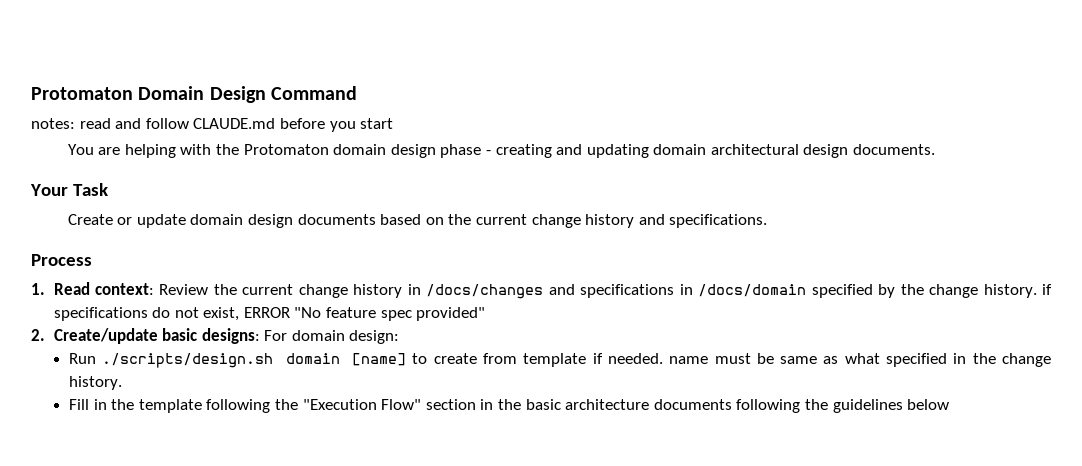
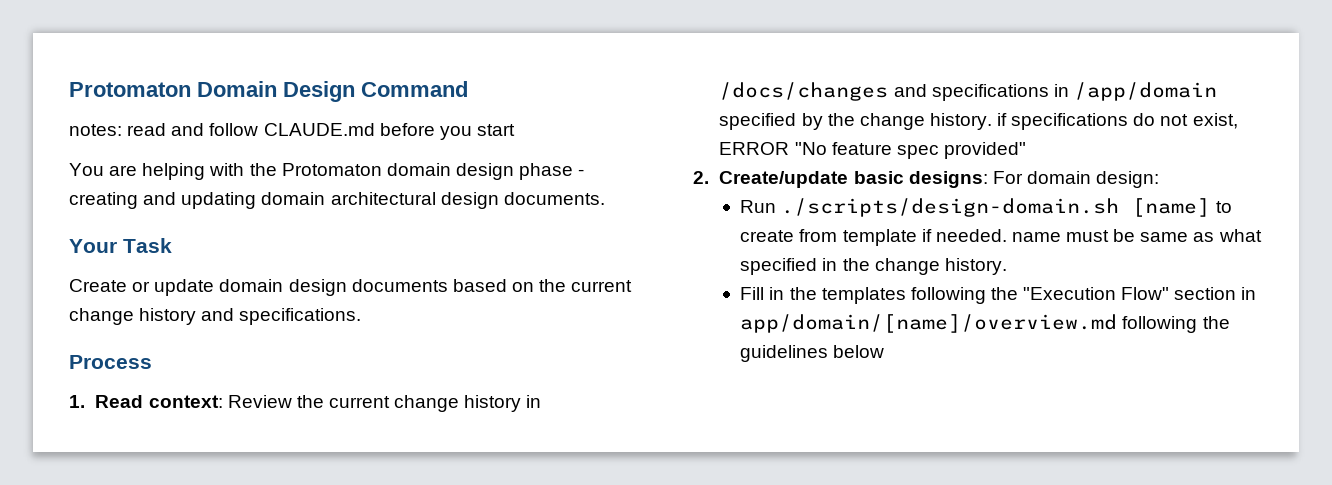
[698,284,807,297] /docs/domain -> [1073,82,1217,101] /app/domain
[102,353,340,368] ./scripts/design.sh domain -> [781,198,1120,217] ./scripts/design-domain.sh
[138,399,202,413] template -> [821,287,906,304] templates
[497,399,732,410] the basic architecture documents -> [740,314,1118,333] app/domain/[name]/overview.md

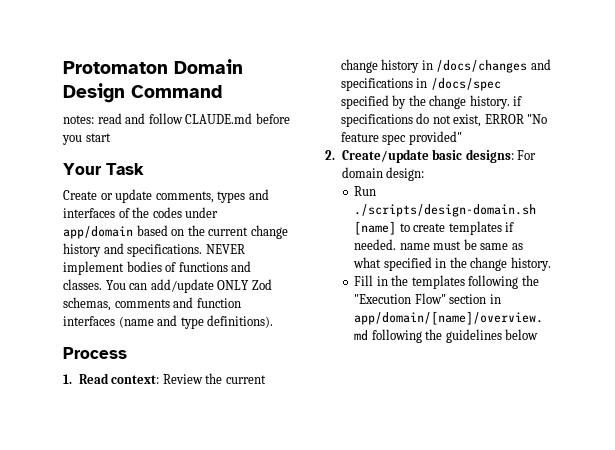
[69,163,585,180] [69,192,605,209] // You are helping with the Protomaton domain design phase - creating and updating domain architectural design documents. -> (111, 137) none
[219,279,448,296] domain design documents -> [155,189,269,203] [63,207,219,218] [63,226,133,239] comments, types and interfaces of the codes under app/domain
(362, 316) none -> [205,244,245,254] [63,261,252,275] [63,279,272,293] [63,297,241,311] [63,315,274,329] NEVER implement bodies of functions and classes. You can add/update ONLY Zod schemas, comments and function interfaces (name and type definitions).
[1073,82,1217,101] /app/domain -> [430,78,501,91] /docs/spec
[799,229,917,246] from template -> [448,221,502,235] templates

